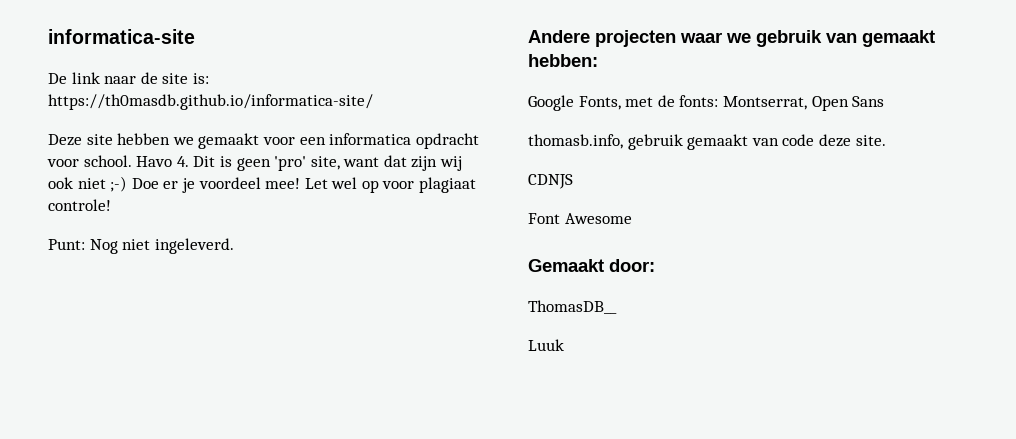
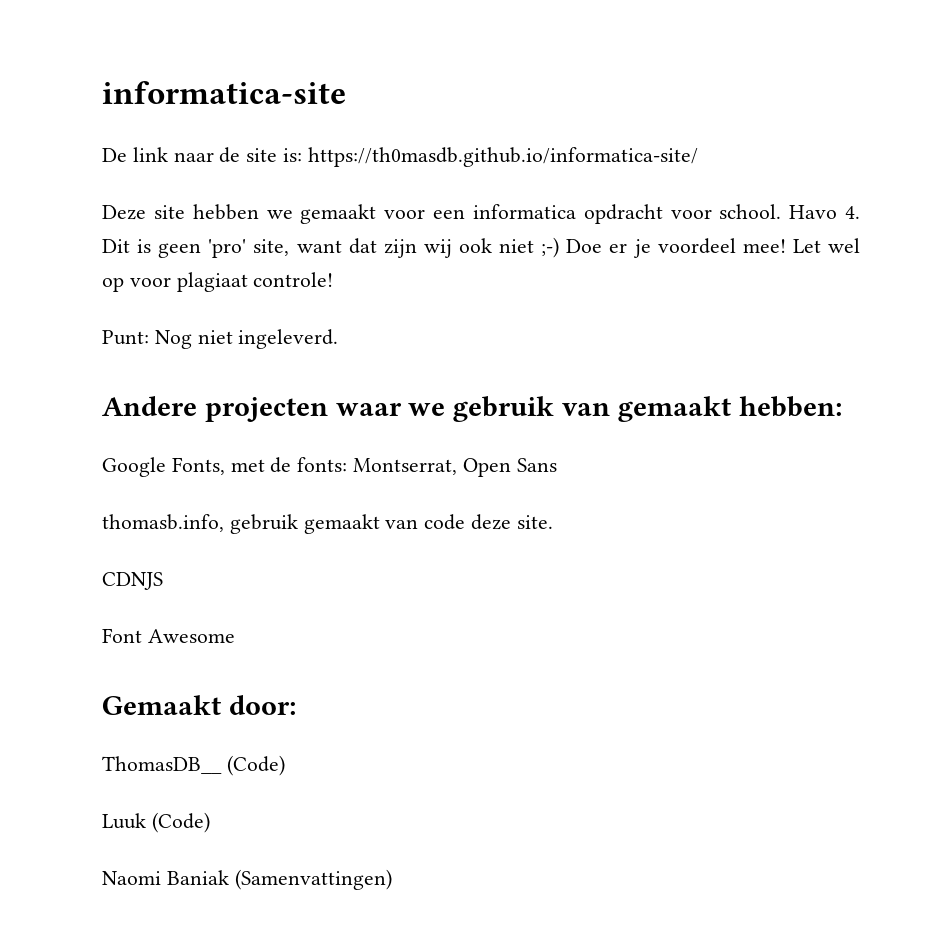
(617, 307) none -> [226,755,285,776] (Code)
(564, 345) none -> [151,812,210,833] [102,869,392,890] (Code) // Naomi Baniak (Samenvattingen)

